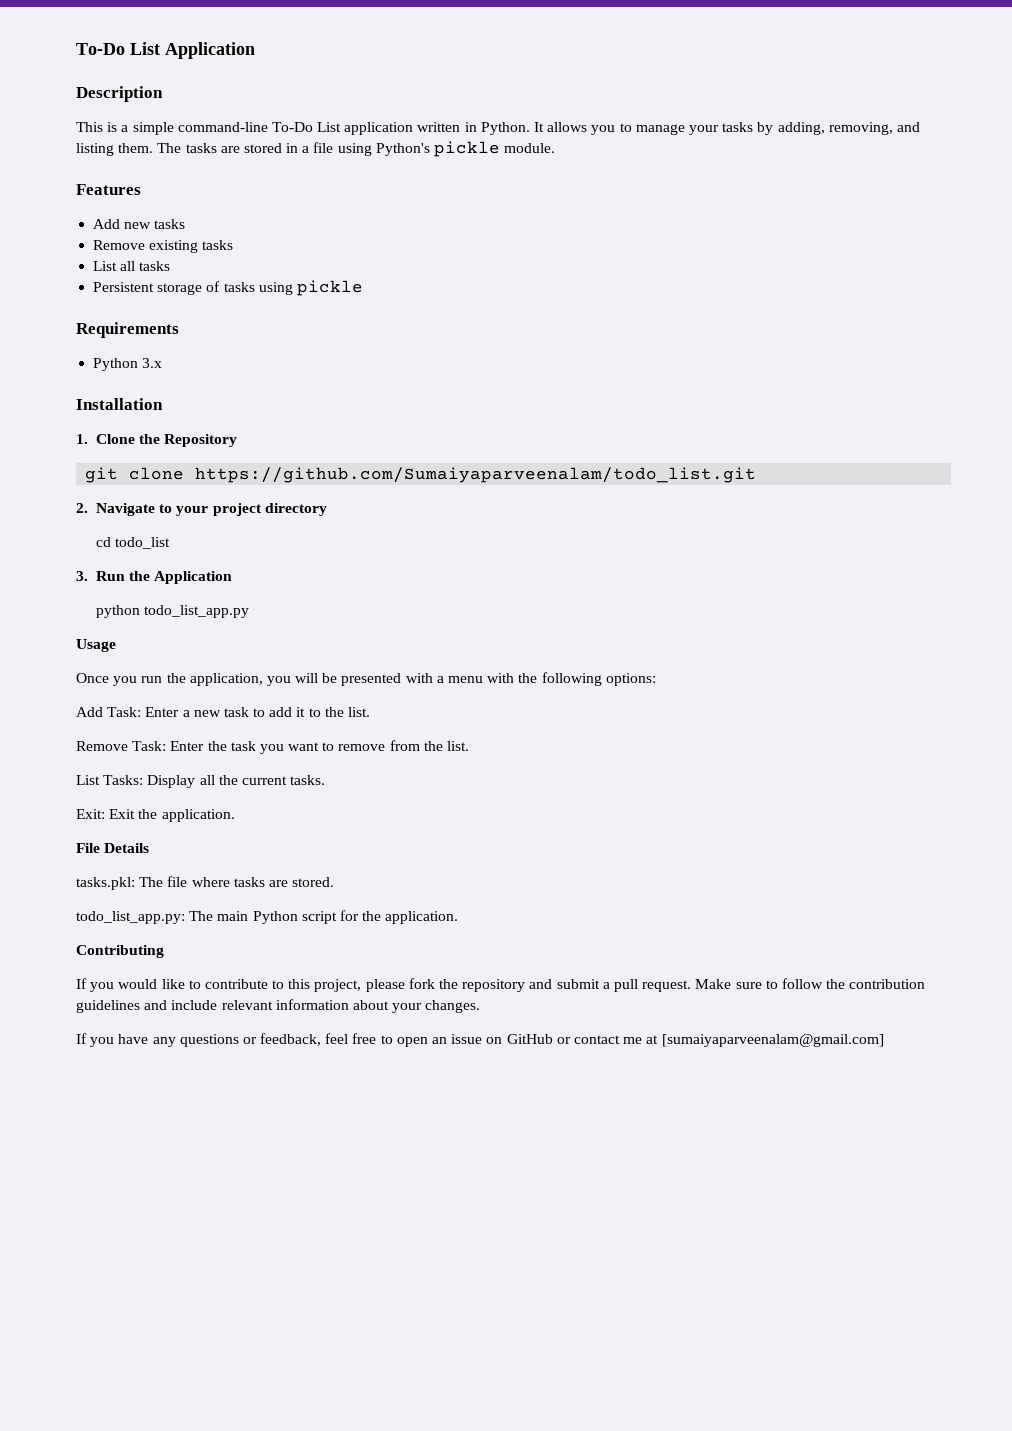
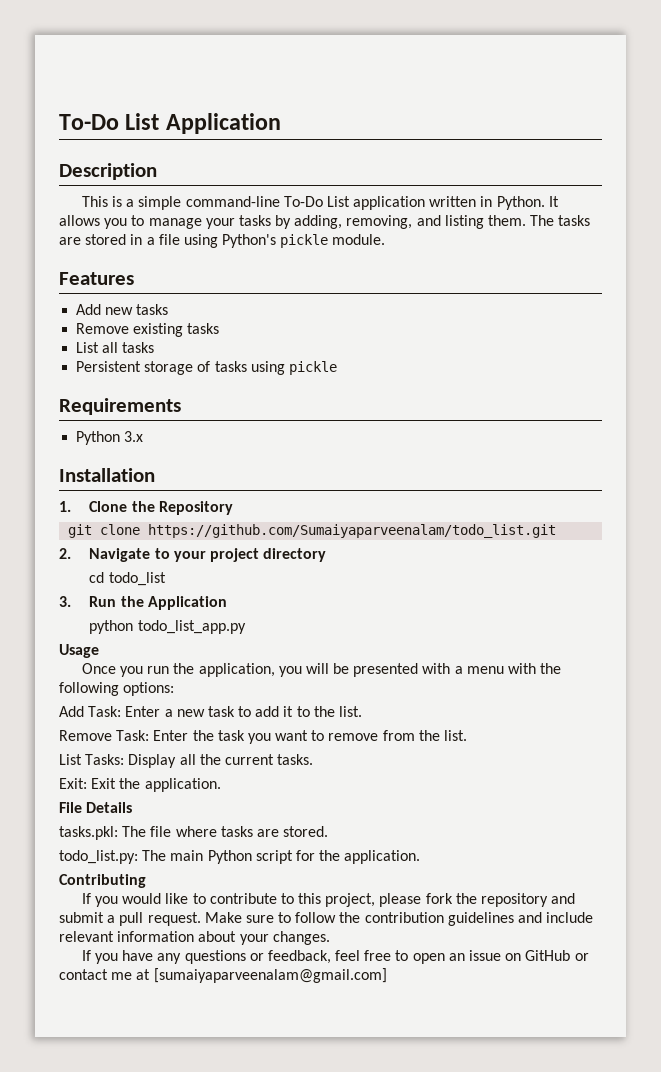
[76,911,185,924] todo_list_app.py: -> [59,850,138,864] todo_list.py:

